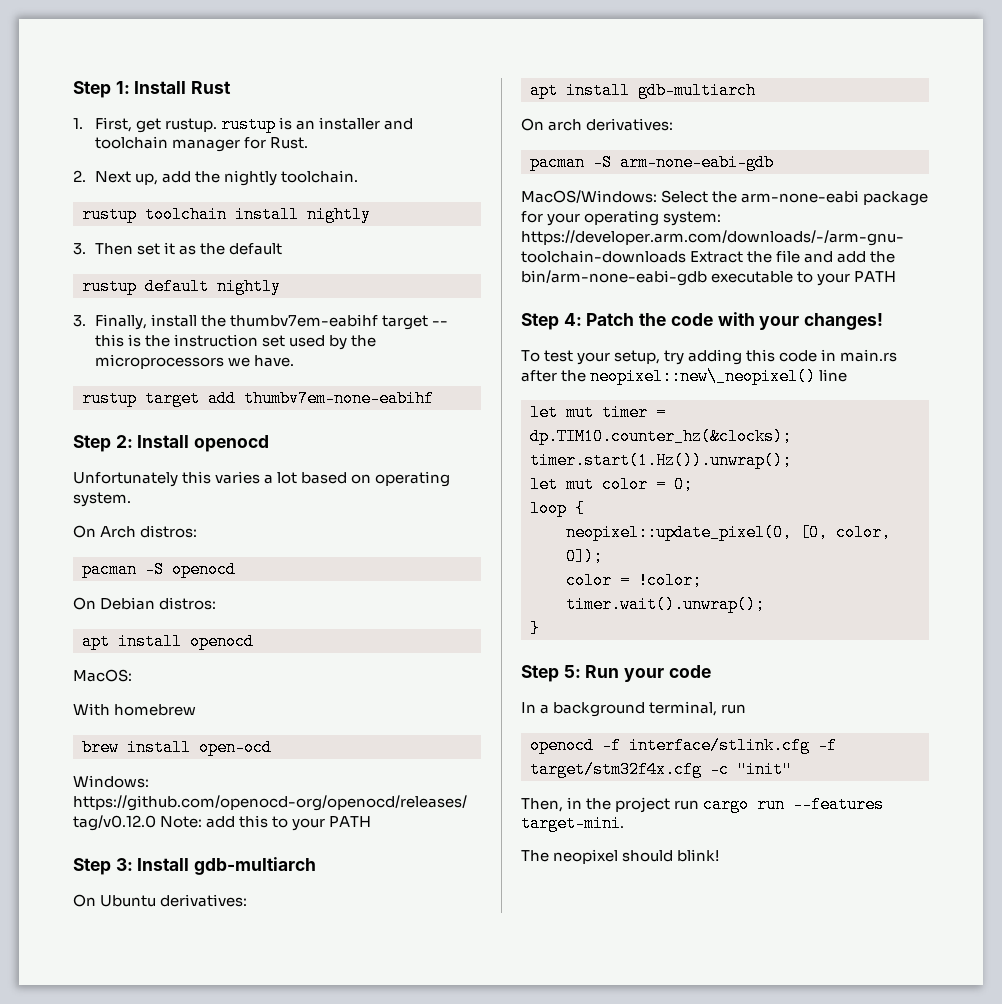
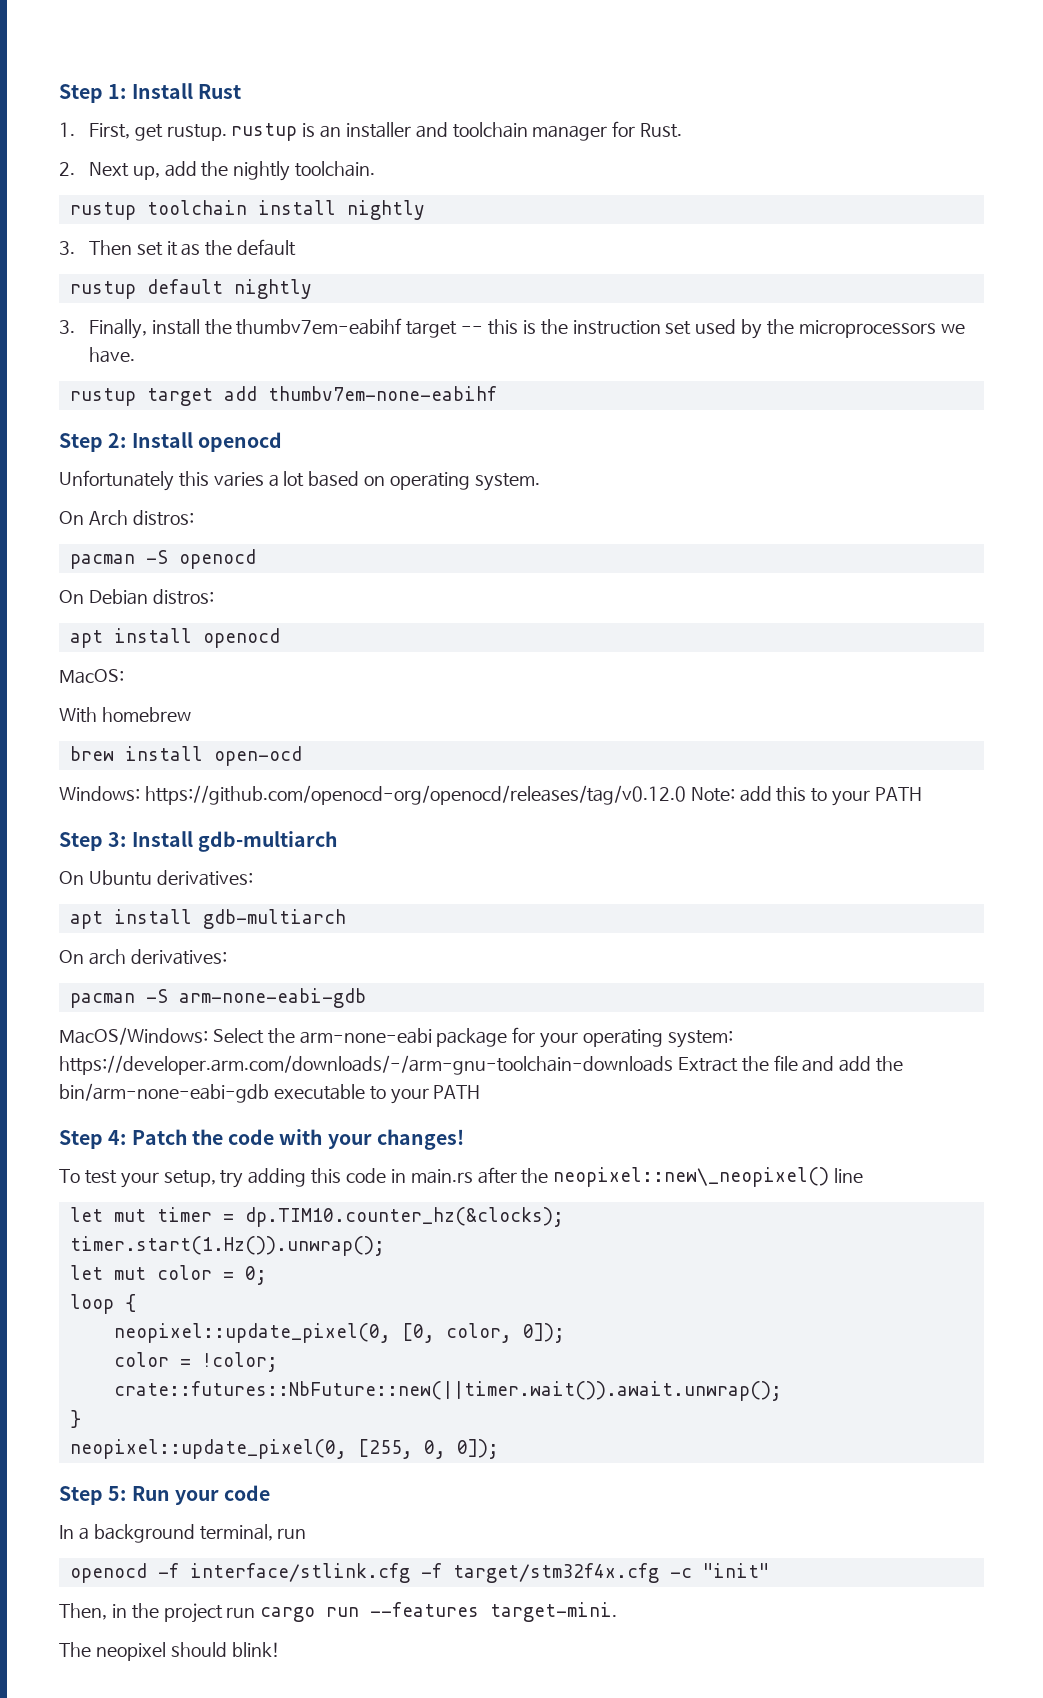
[566,596,765,613] timer.wait().unwrap(); -> [113,1381,782,1401] crate::futures::NbFuture::new(||timer.wait()).await.unwrap();
(540, 628) none -> [69,1439,499,1459] // neopixel::update_pixel(0, [255, 0, 0]);

